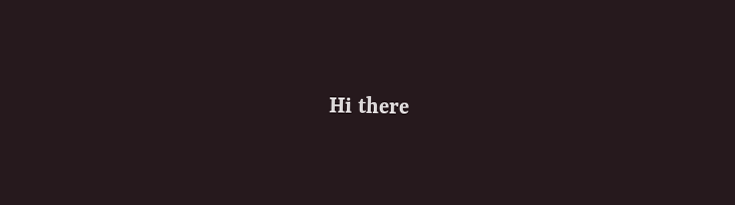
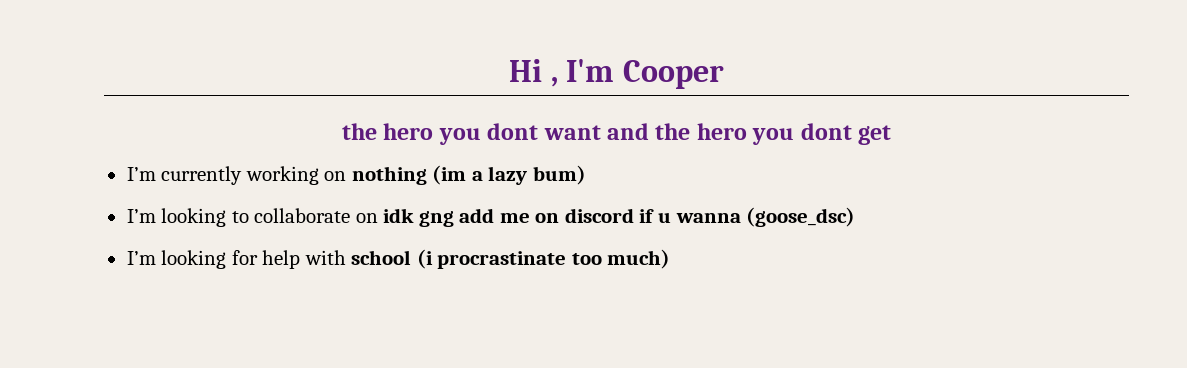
[357,95,411,114] there -> [550,59,724,89] [341,123,892,145] [126,165,586,185] [126,207,856,227] [126,249,671,269] , I'm Cooper // the hero you dont want and the hero you dont get // I’m currently working on nothing (im a lazy bum) // I’m looking to collaborate on idk gng add me on discord if u wanna (goose_dsc) // I’m looking for help with school (i procrastinate too much)

